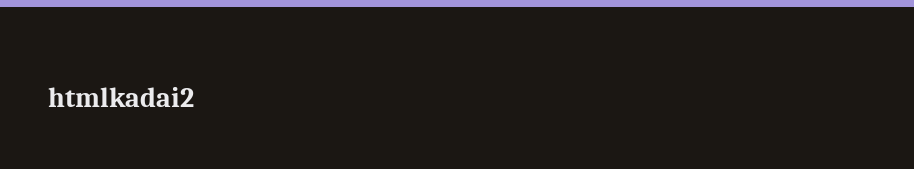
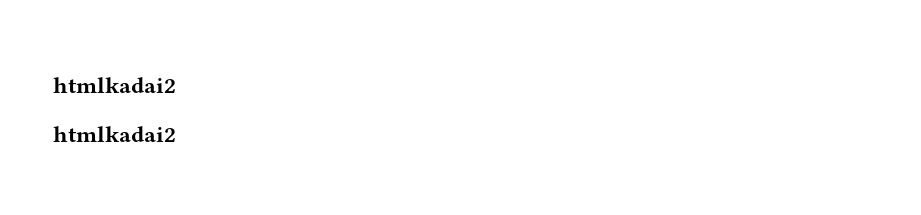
[48,87,194,107] htmlkadai2 -> [53,77,176,93] [53,126,176,142] htmlkadai2 // htmlkadai2

